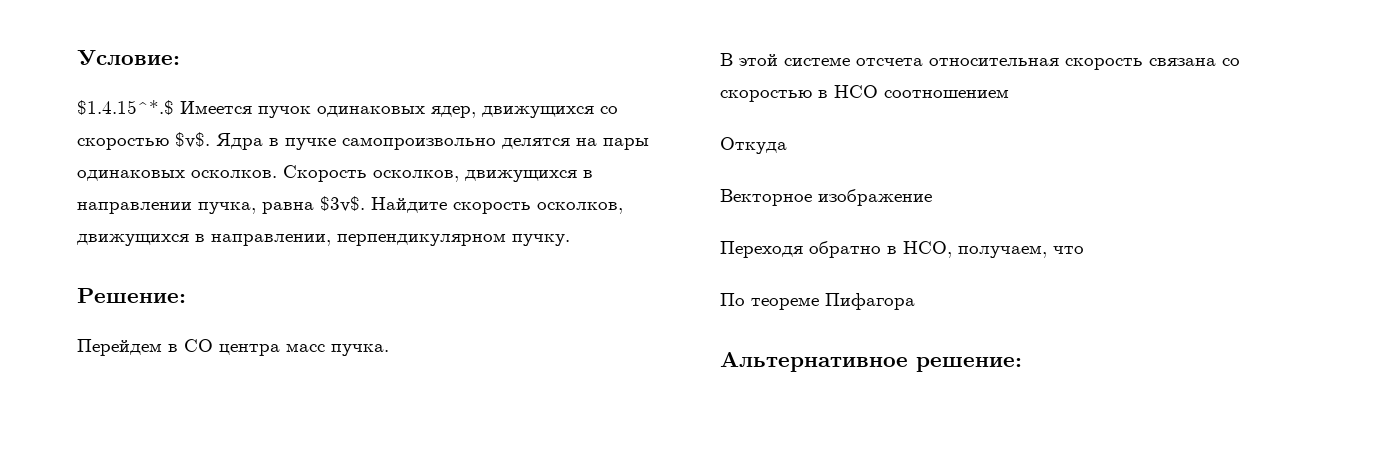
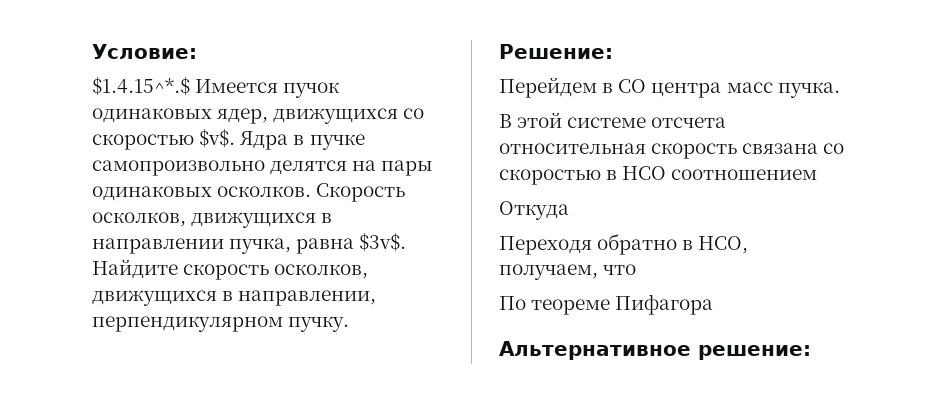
[720,189,932,206] // Векторное изображение -> (569, 210) none

